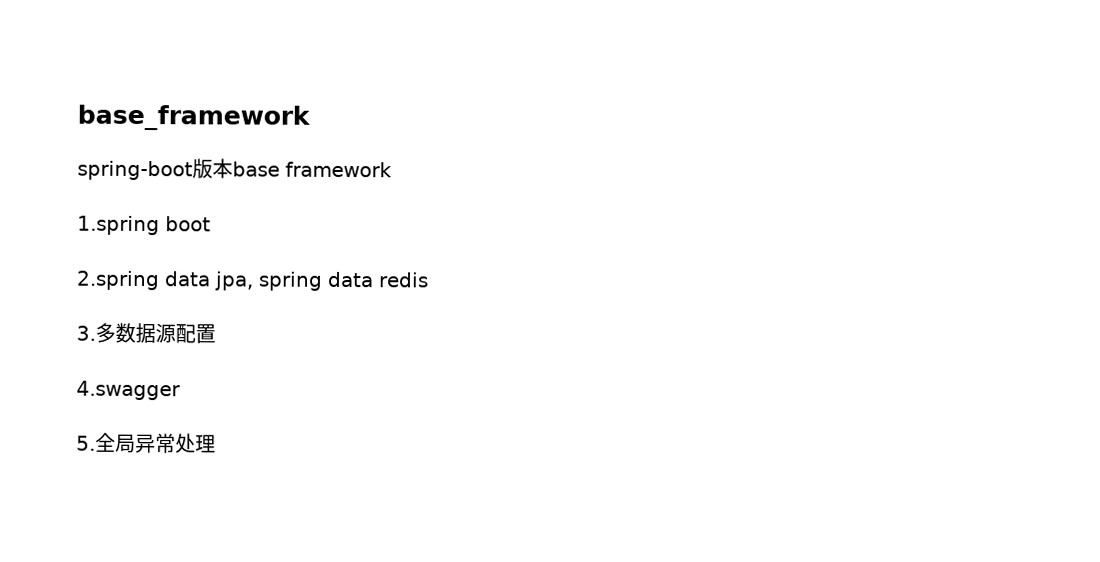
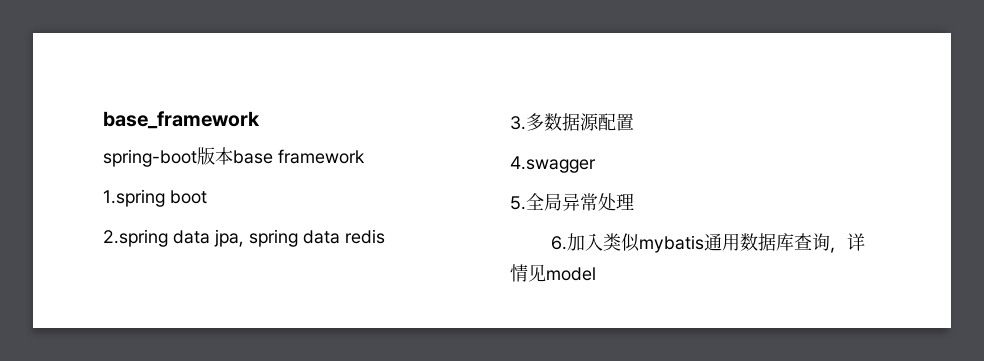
(216, 443) none -> [550,233,865,253] [510,264,596,282] // 6.加入类似mybatis通用数据库查询，详情见model

